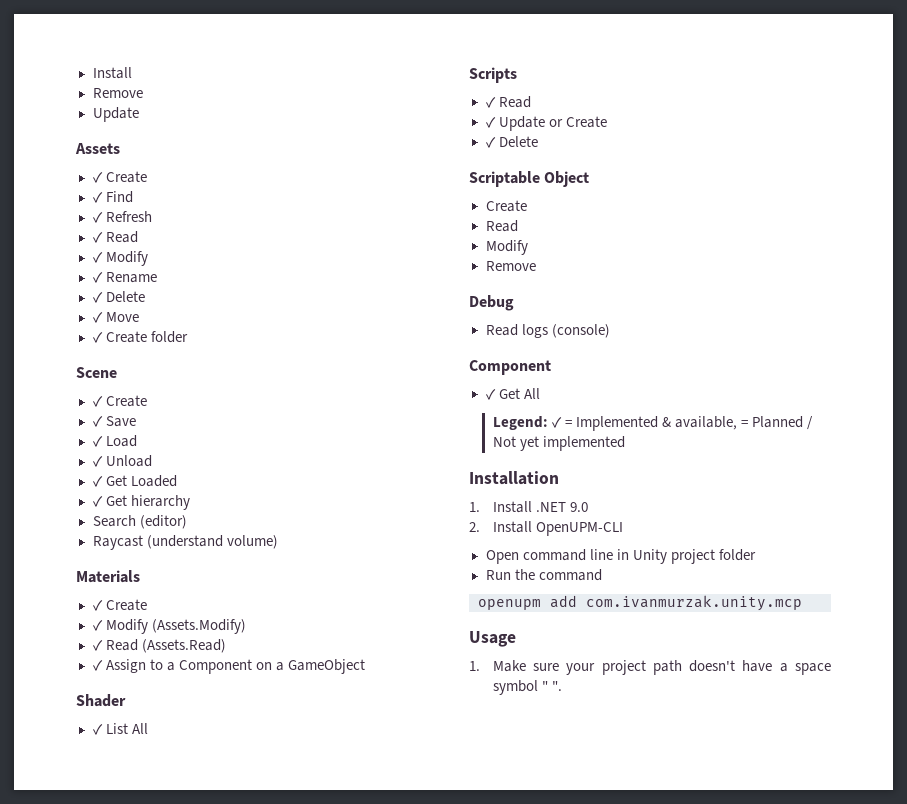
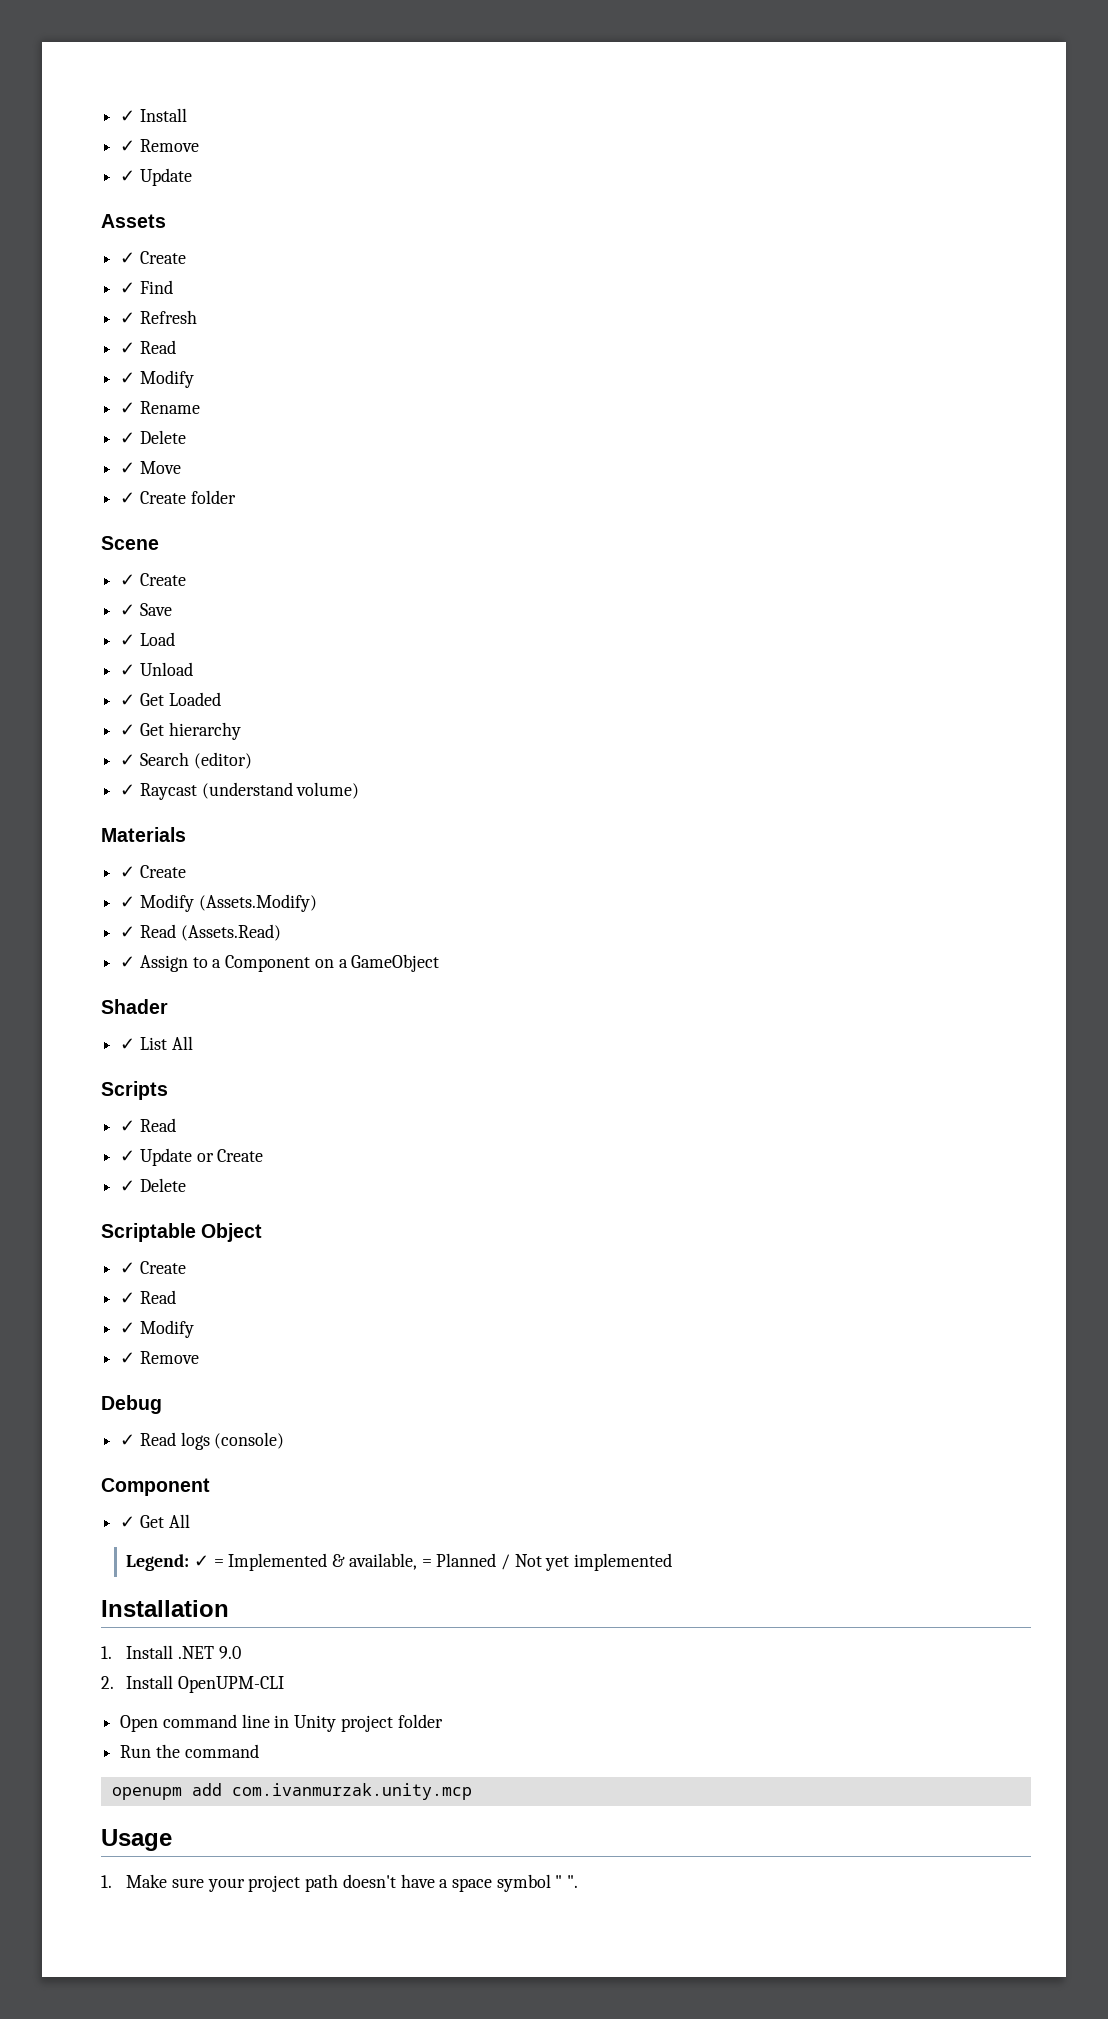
(92, 73) none -> [120,110,136,122] ✓
[92,88,143,98] Remove // -> [120,139,199,152] [120,170,136,182] ✓ Remove // ✓
(190, 502) none -> [120,754,136,766] ✓
(187, 522) none -> [120,784,136,796] ✓
[485,200,527,212] [485,220,518,232] [485,240,528,255] Create // Read // Modify // -> [120,1261,186,1274] [120,1290,176,1304] [120,1320,194,1338] [120,1352,136,1364] ✓ Create // ✓ Read // ✓ Modify // ✓
(514, 303) none -> [120,1434,136,1446] ✓

